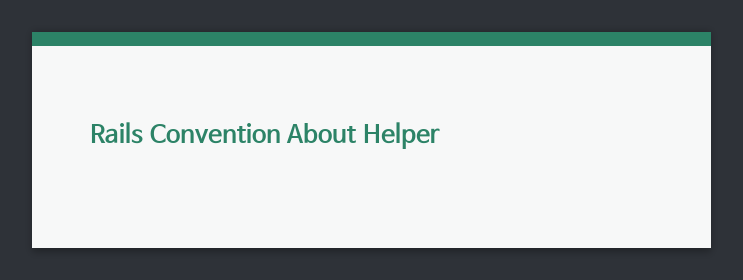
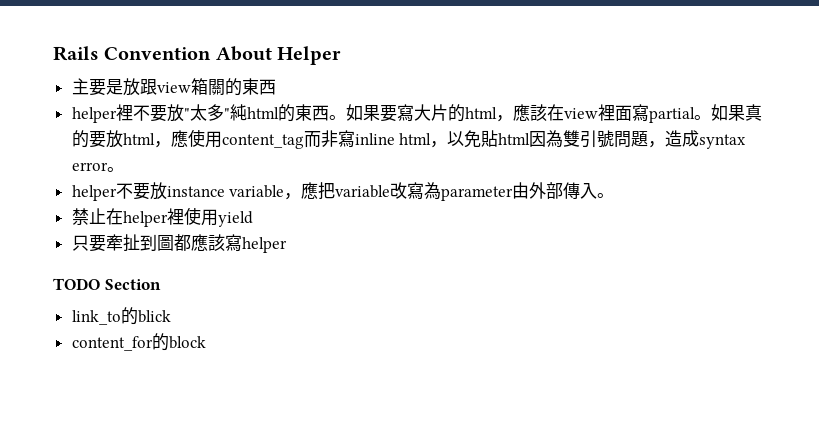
(440, 135) none -> [71,78,276,96] [71,104,762,123] [71,129,747,149] [71,162,124,172] [71,182,615,201] [71,207,253,227] [71,234,287,253] [53,278,161,290] [71,307,171,325] [71,333,206,351] // 主要是放跟view箱關的東西 // helper裡不要放"太多"純html的東西。如果要寫大片的html，應該在view裡面寫partial。如果真的要放html，應使用content_tag而非寫inline html，以免貼html因為雙引號問題，造成syntax error。 // helper不要放instance variable，應把variable改寫為parameter由外部傳入。 // 禁止在helper裡使用yield // 只要牽扯到圖都應該寫helper // TODO Section // link_to的blick // content_for的block

